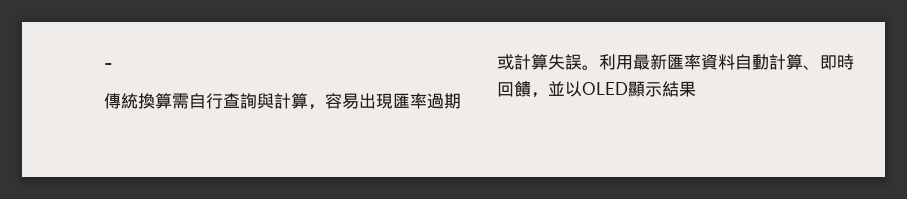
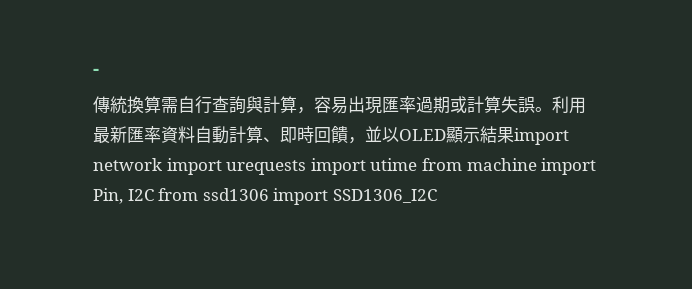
(696, 89) none -> [514,128,569,145] [93,158,597,175] [93,188,437,205] import network import urequests import utime from machine import Pin, I2C from ssd1306 import SSD1306_I2C

